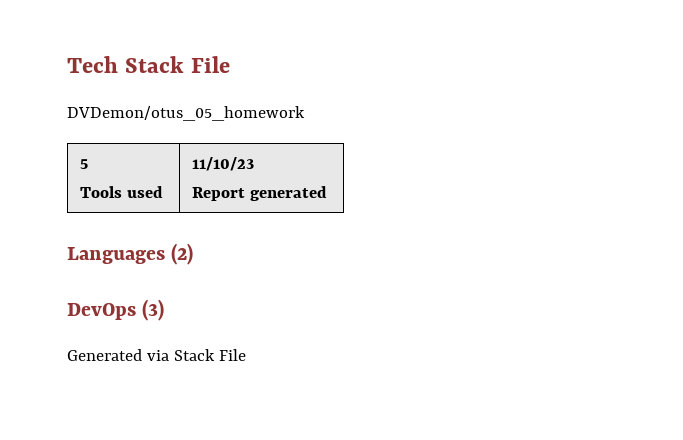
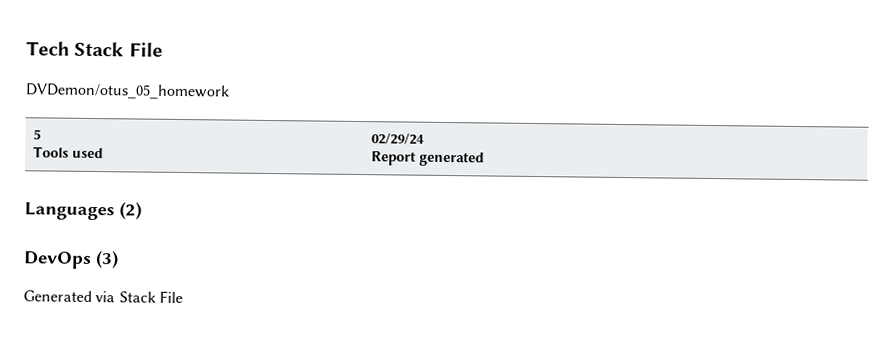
[192,157,255,171] 11/10/23 -> [370,133,425,145] 02/29/24

